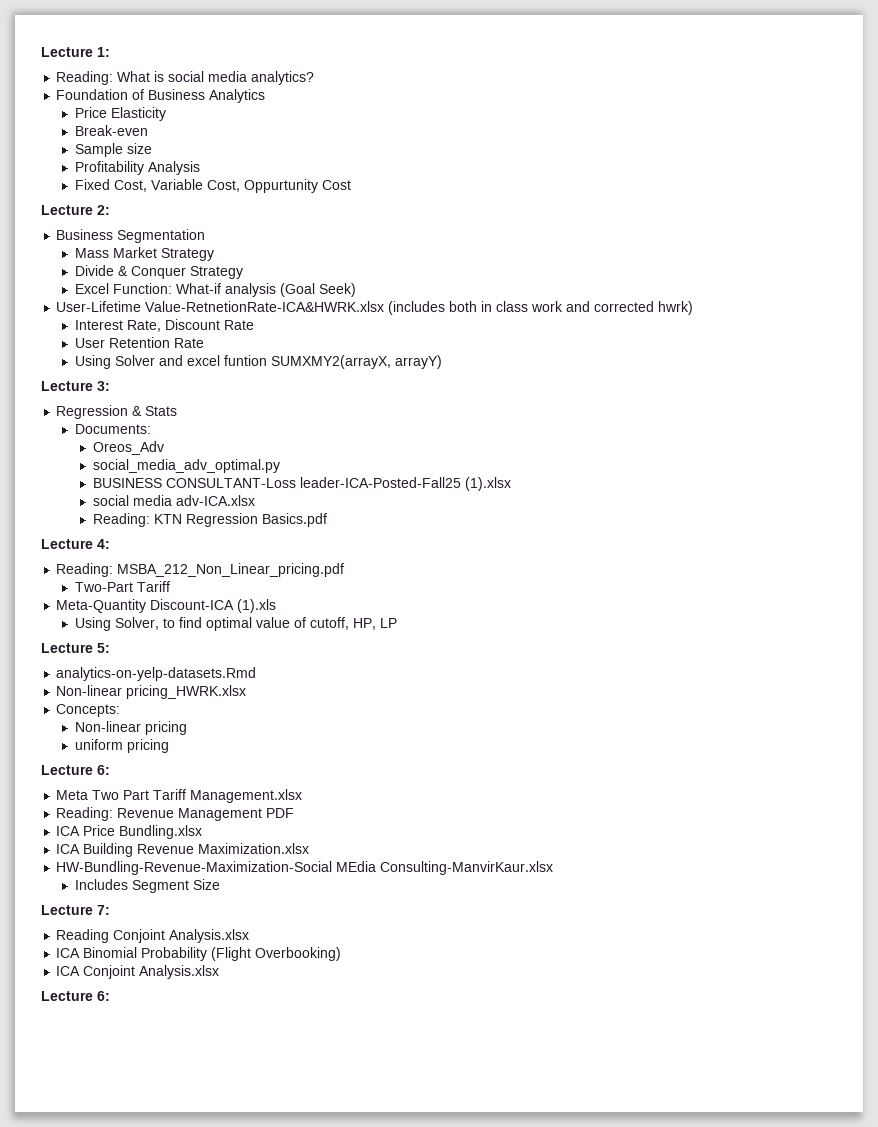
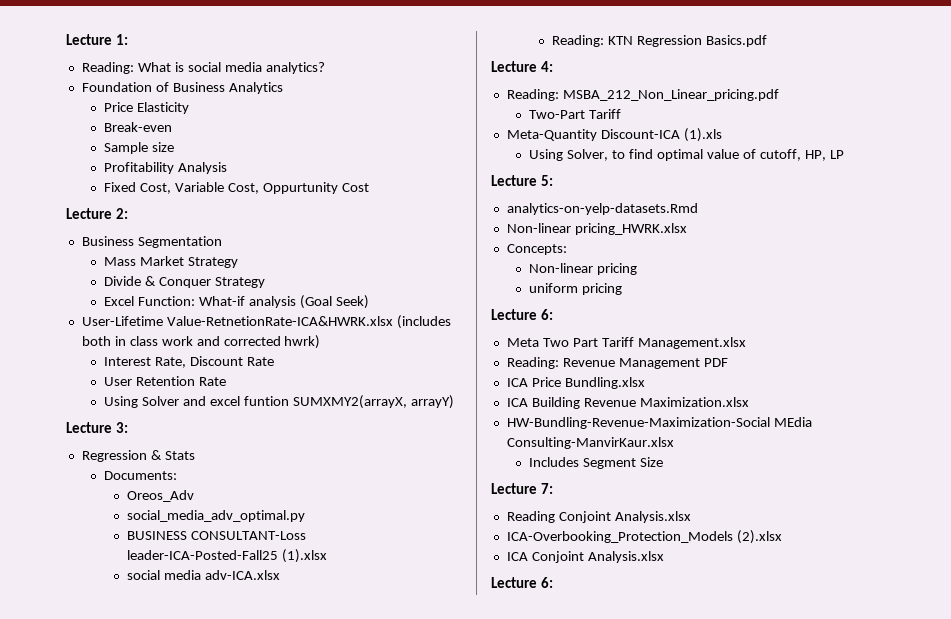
[56,947,342,961] ICA Binomial Probability (Flight Overbooking) -> [506,530,782,544] ICA-Overbooking_Protection_Models (2).xlsx

